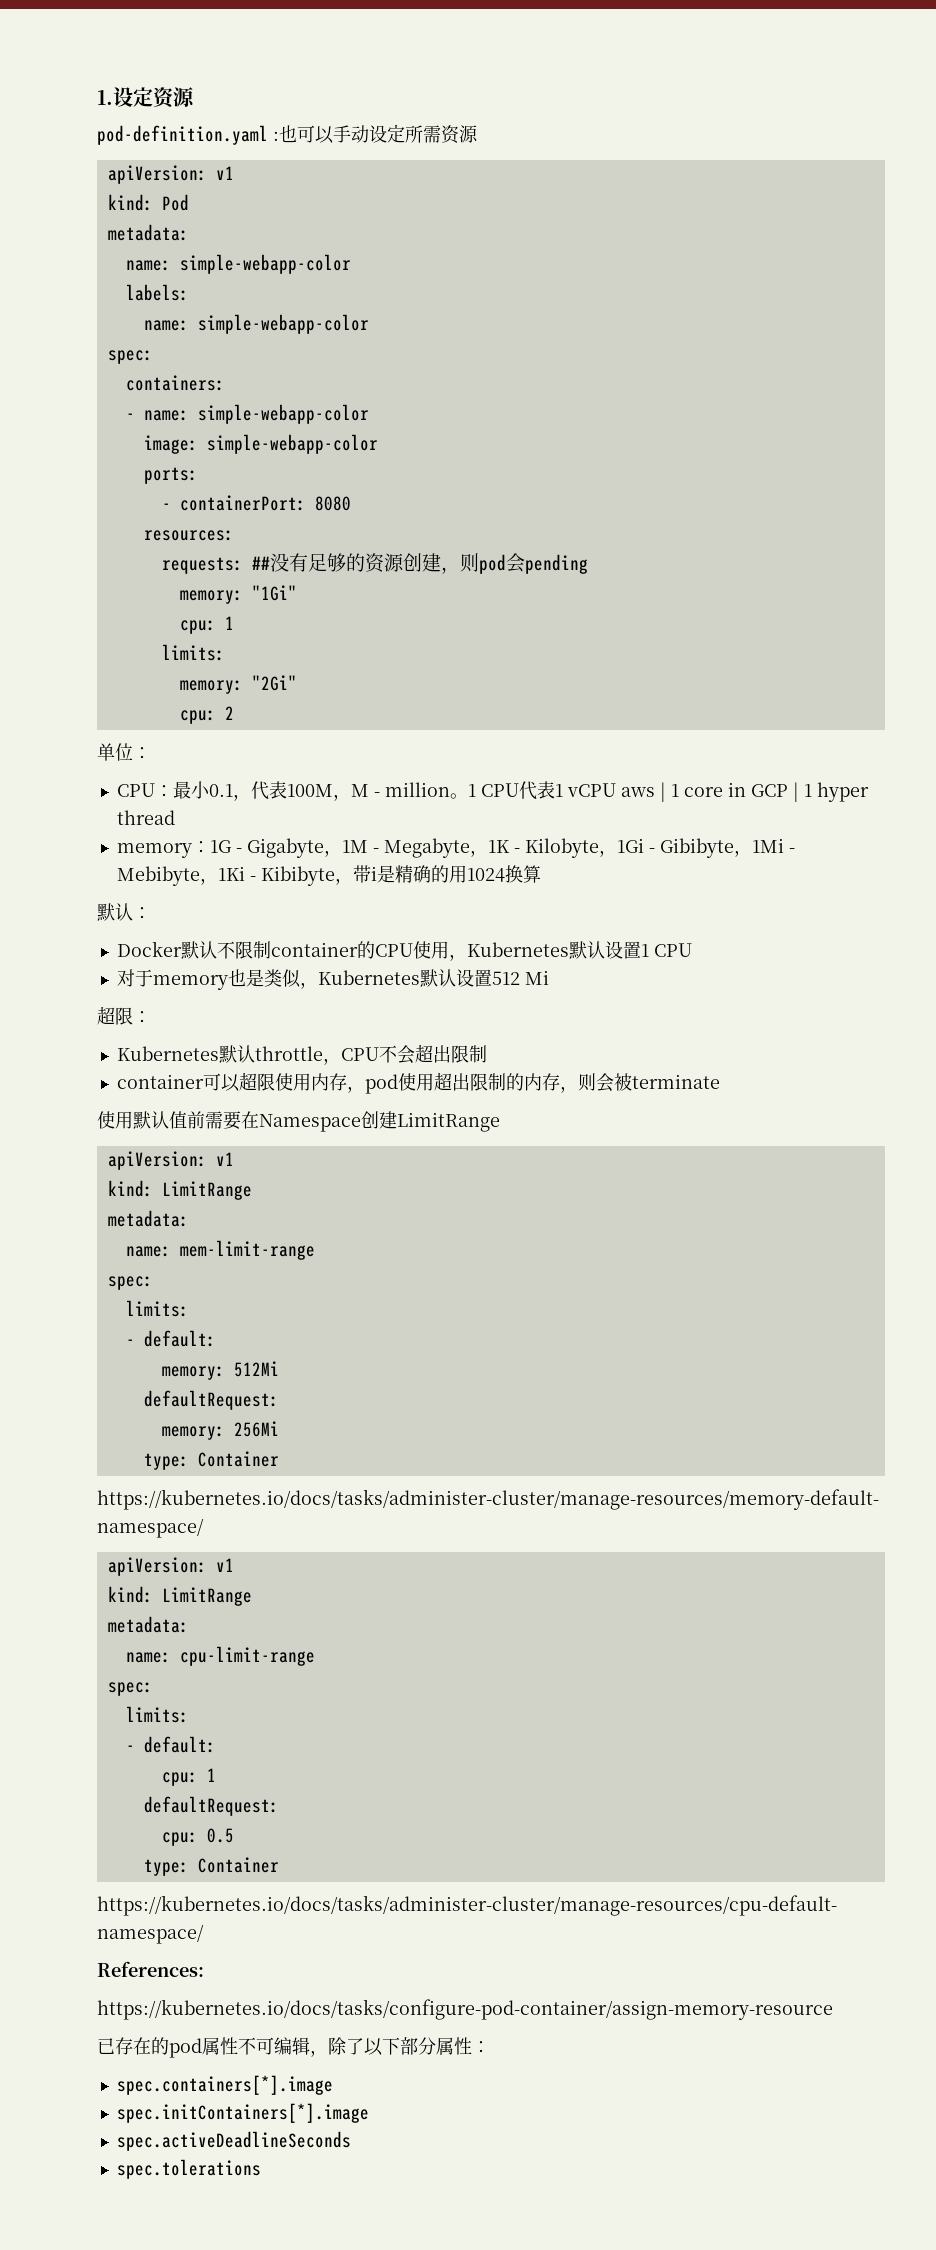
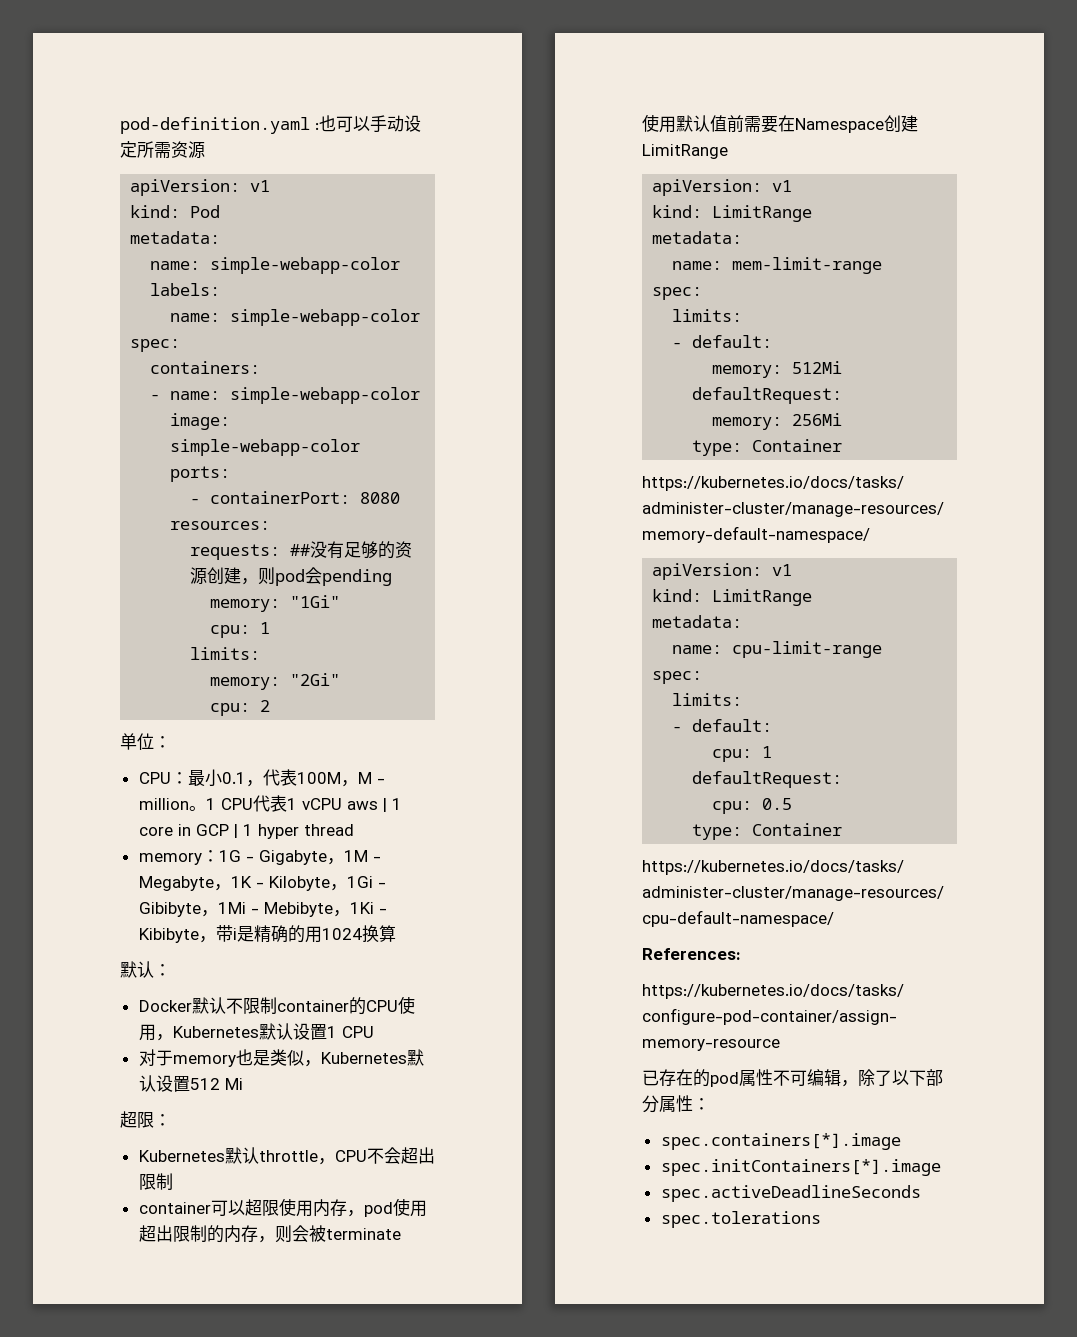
[97,87,195,109] 1.设定资源 // -> (120, 125) none

